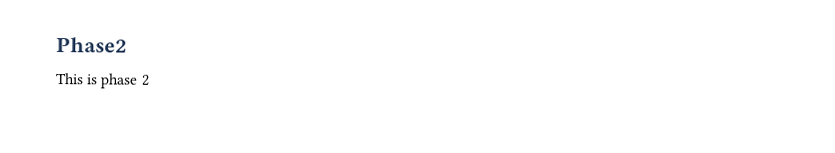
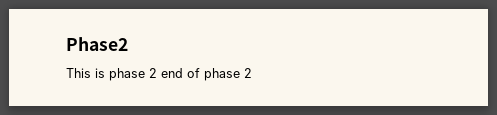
(150, 80) none -> [161,68,252,81] end of phase 2

